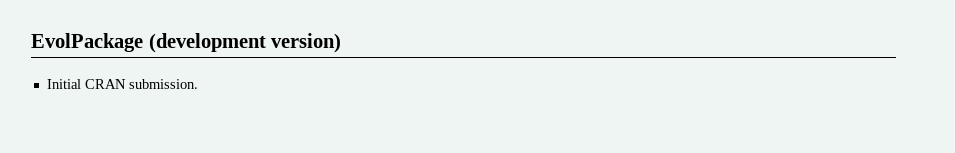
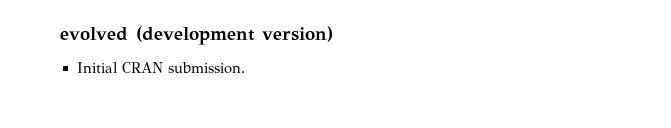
[31,33,143,52] EvolPackage -> [60,27,128,41] evolved

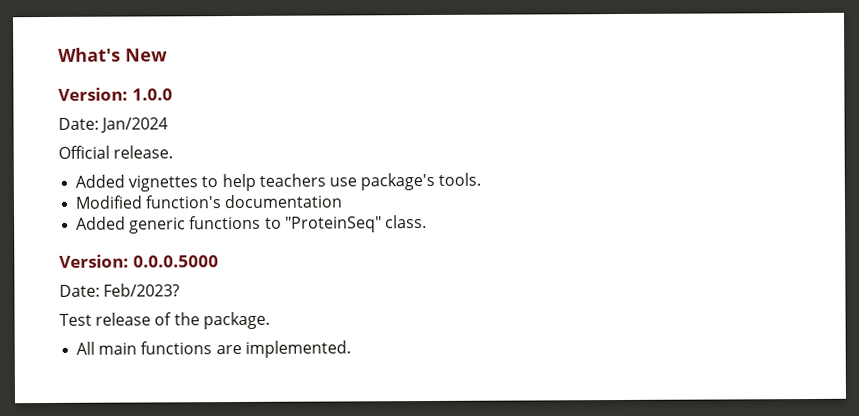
[60,26,333,45] [76,62,245,74] evolved (development version) // Initial CRAN submission. -> [58,47,168,62] [58,87,173,101] [58,117,169,133] [58,145,174,159] [75,172,482,192] [75,194,343,209] [76,215,427,234] [59,254,219,268] [59,283,181,297] [59,311,270,330] [76,340,351,358] What's New // Version: 1.0.0 // Date: Jan/2024 // Official release. // Added vignettes to help teachers use package's tools. // Modified function's documentation // Added generic functions to "ProteinSeq" class. // Version: 0.0.0.5000 // Date: Feb/2023? // Test release of the package. // All main functions are implemented.

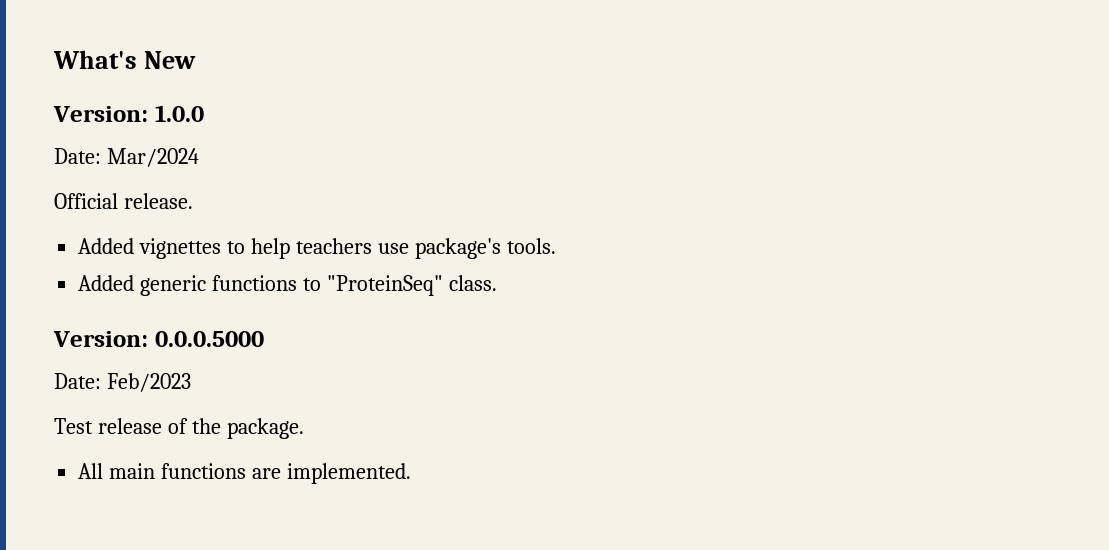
[100,117,169,133] Jan/2024 -> [106,148,199,167] Mar/2024
[75,194,343,209] // Modified function's documentation -> (556, 246) none
[103,283,181,297] Feb/2023? -> [106,373,191,392] Feb/2023

